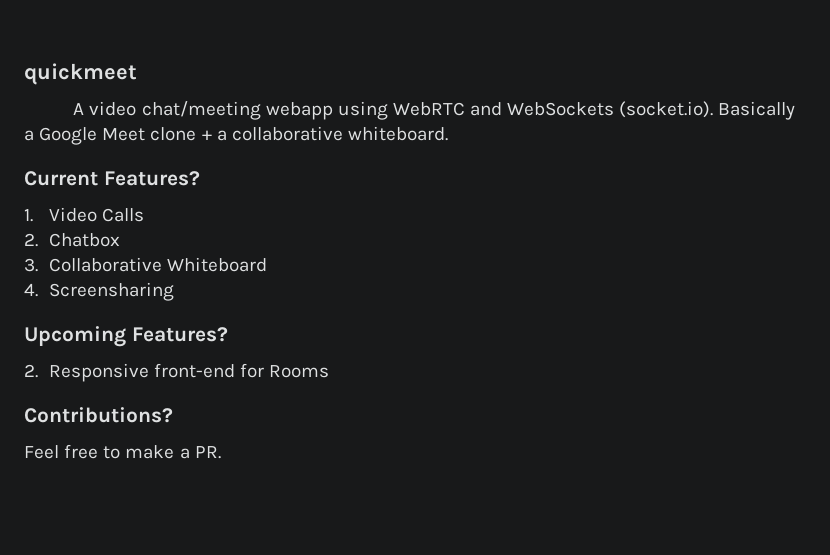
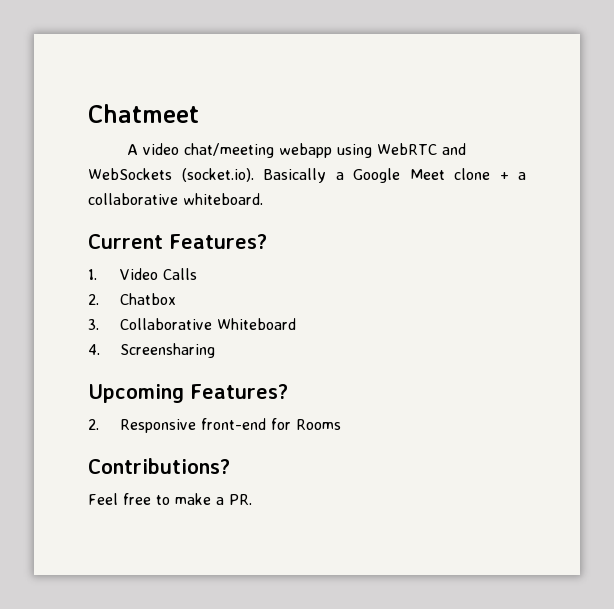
[24,63,137,85] quickmeet -> [88,104,199,123] Chatmeet

